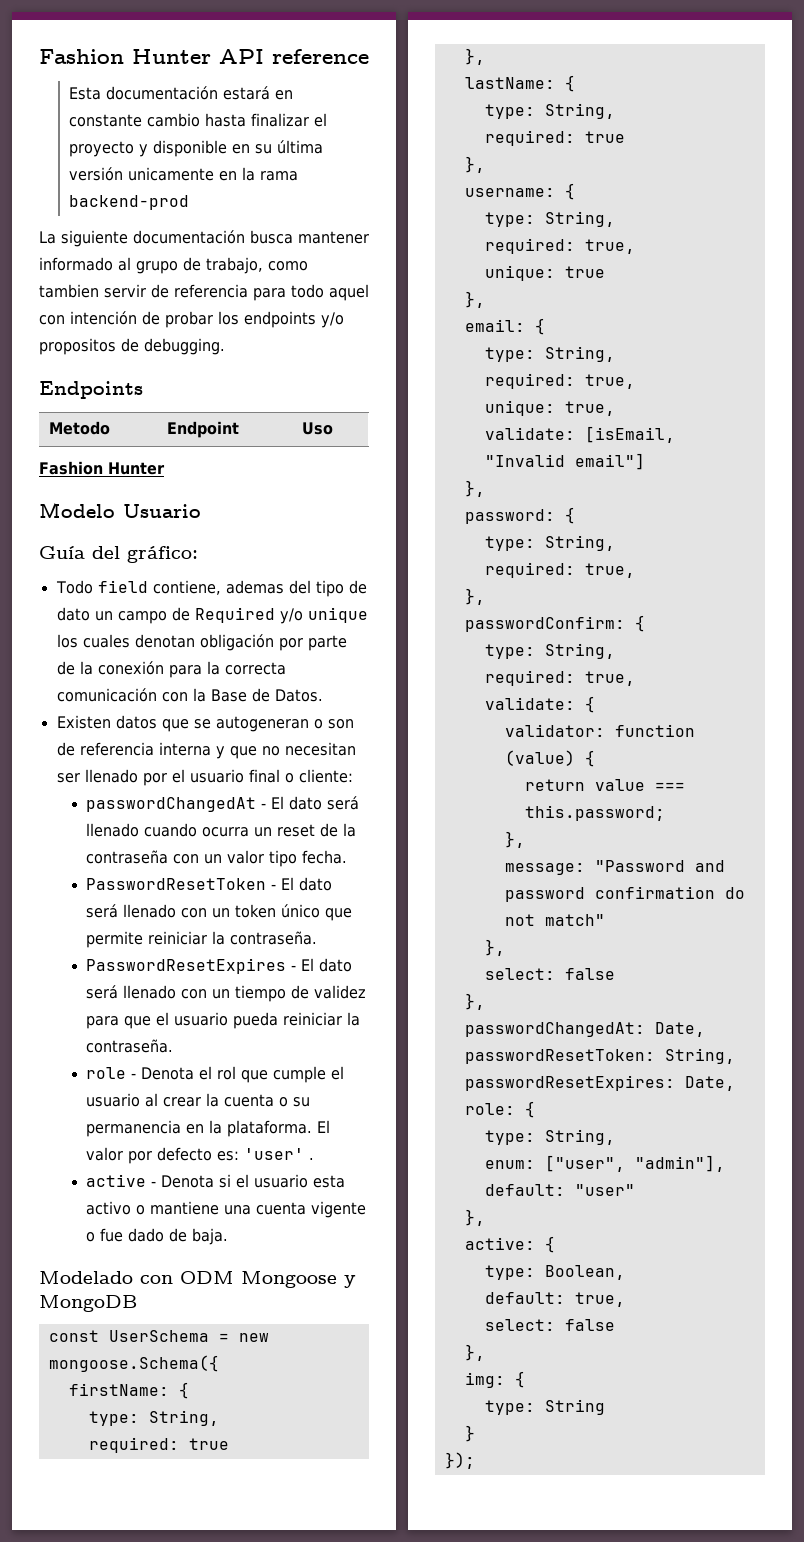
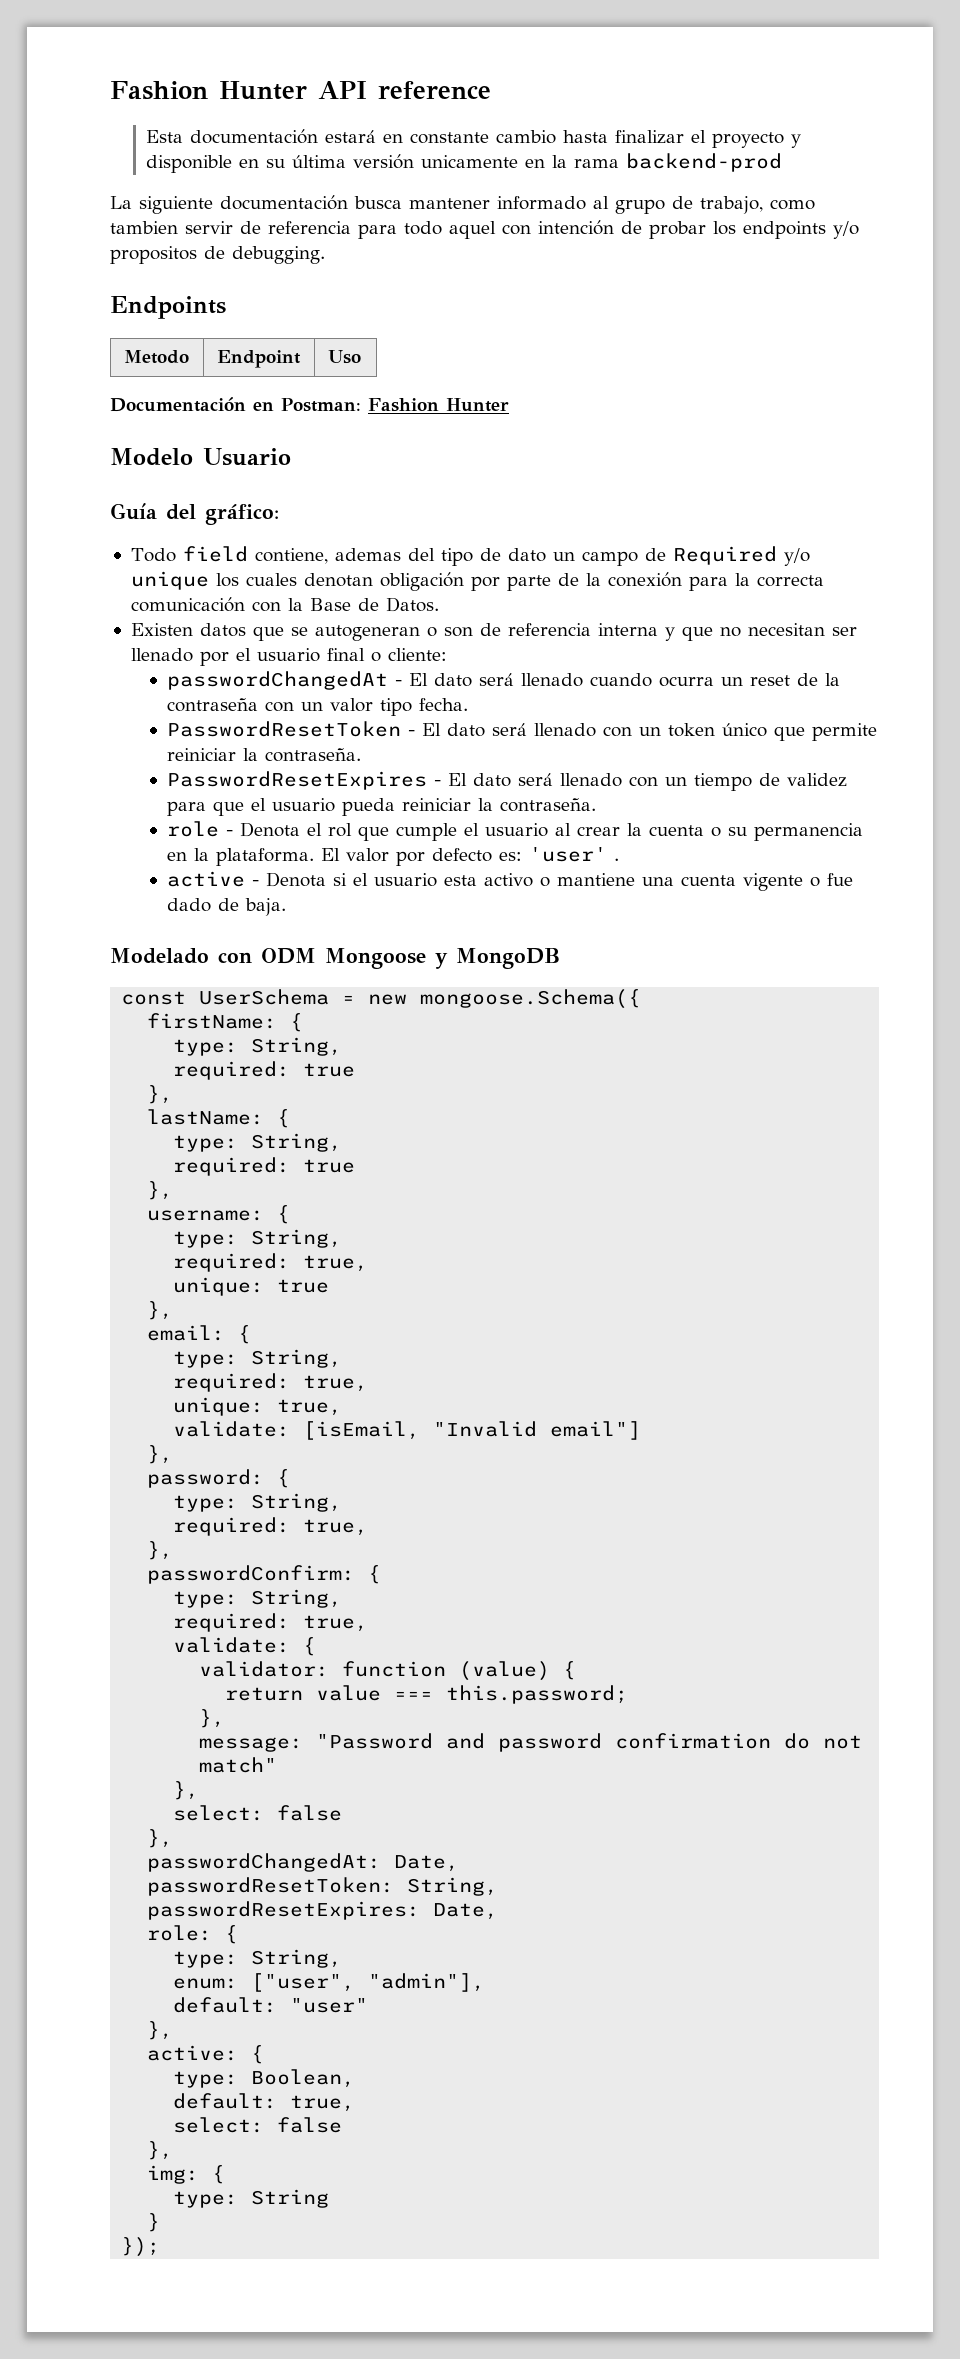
(334, 428) none -> [110,397,361,412] Documentación en Postman:

